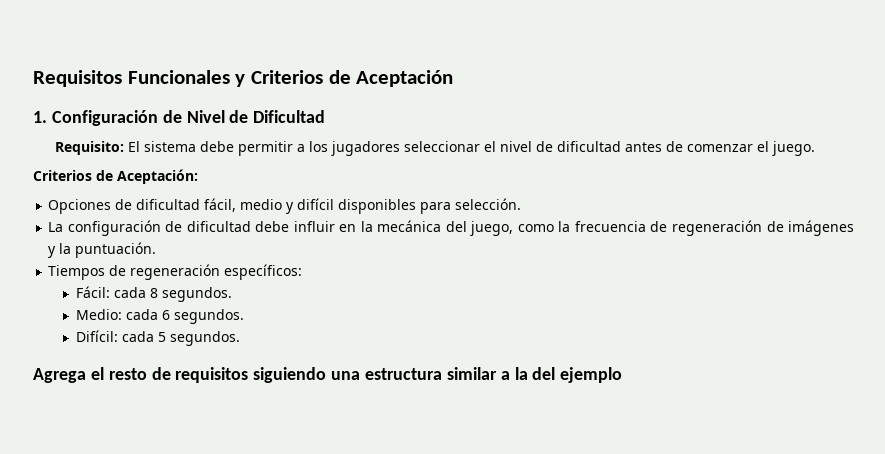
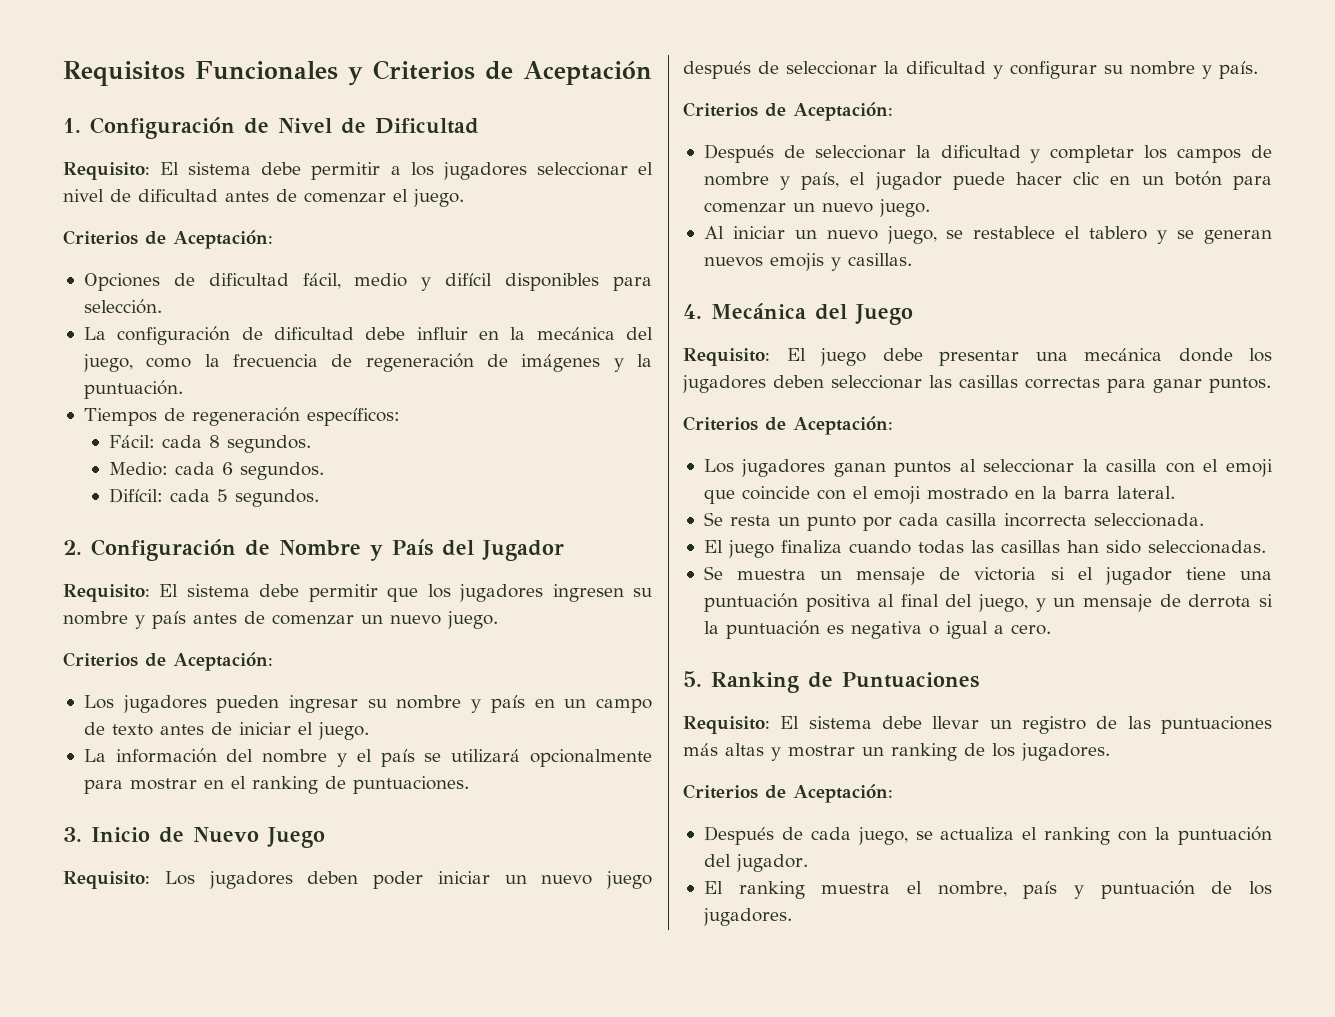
[33,367,623,383] Agrega el resto de requisitos siguiendo una estructura similar a la del ejemplo -> [63,539,564,561] [63,584,653,602] [63,611,498,629] [63,652,273,671] [83,695,652,713] [83,722,369,740] [83,748,652,767] [83,776,469,794] [63,827,325,848] [63,871,652,889] [683,61,1258,79] [683,102,893,121] [703,144,1272,163] [703,171,1272,190] [703,199,930,217] [703,226,1272,244] [703,253,912,271] [683,303,913,325] [683,348,1272,366] [682,375,1271,393] [683,416,893,435] [703,459,1273,477] [703,486,1175,504] [703,512,1204,531] [703,540,1266,558] [703,566,1272,585] [703,593,1273,612] [703,620,1051,639] [683,671,979,693] [683,716,1272,734] [683,743,1110,761] [683,784,893,803] [703,826,1272,845] [703,854,808,872] [703,880,1272,899] [702,908,792,926] 2. Configuración de Nombre y País del Jugador // Requisito: El sistema debe permitir que los jugadores ingresen su nombre y país antes de comenzar un nuevo juego. // Criterios de Aceptación: // Los jugadores pueden ingresar su nombre y país en un campo de texto antes de iniciar el juego. // La información del nombre y el país se utilizará opcionalmente para mostrar en el ranking de puntuaciones. // 3. Inicio de Nuevo Juego // Requisito: Los jugadores deben poder iniciar un nuevo juego después de seleccionar la dificultad y configurar su nombre y país. // Criterios de Aceptación: // Después de seleccionar la dificultad y completar los campos de nombre y país, el jugador puede hacer clic en un botón para comenzar un nuevo juego. // Al iniciar un nuevo juego, se restablece el tablero y se generan nuevos emojis y casillas. // 4. Mecánica del Juego // Requisito: El juego debe presentar una mecánica donde los jugadores deben seleccionar las casillas correctas para ganar puntos. // Criterios de Aceptación: // Los jugadores ganan puntos al seleccionar la casilla con el emoji que coincide con el emoji mostrado en la barra lateral. // Se resta un punto por cada casilla incorrecta seleccionada. // El juego finaliza cuando todas las casillas han sido seleccionadas. // Se muestra un mensaje de victoria si el jugador tiene una puntuación positiva al final del juego, y un mensaje de derrota si la puntuación es negativa o igual a cero. // 5. Ranking de Puntuaciones // Requisito: El sistema debe llevar un registro de las puntuaciones más altas y mostrar un ranking de los jugadores. // Criterios de Aceptación: // Después de cada juego, se actualiza el ranking con la puntuación del jugador. // El ranking muestra el nombre, país y puntuación de los jugadores.

